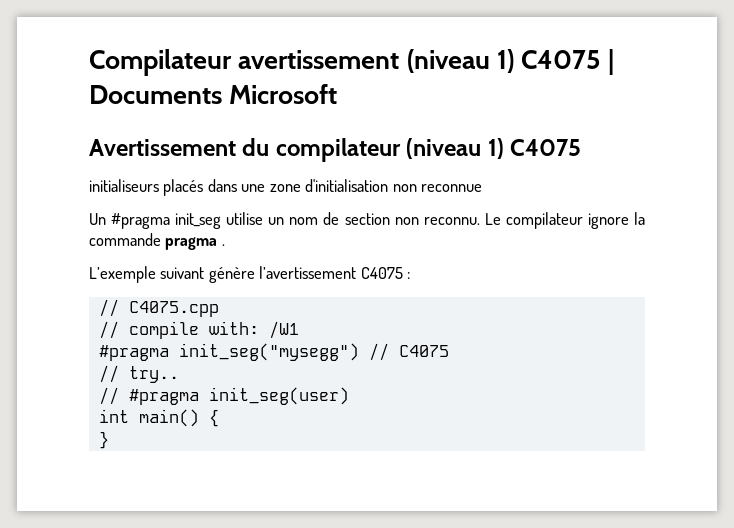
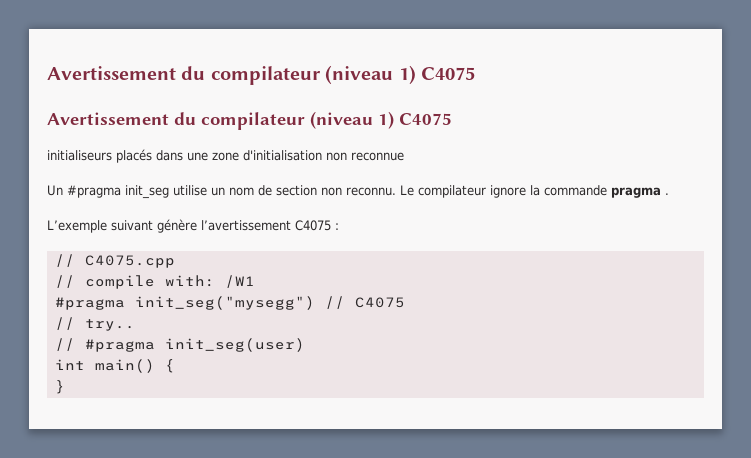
[89,49,615,76] [89,84,338,104] Compilateur avertissement (niveau 1) C4075 | Documents Microsoft -> [47,65,475,85] Avertissement du compilateur (niveau 1) C4075

